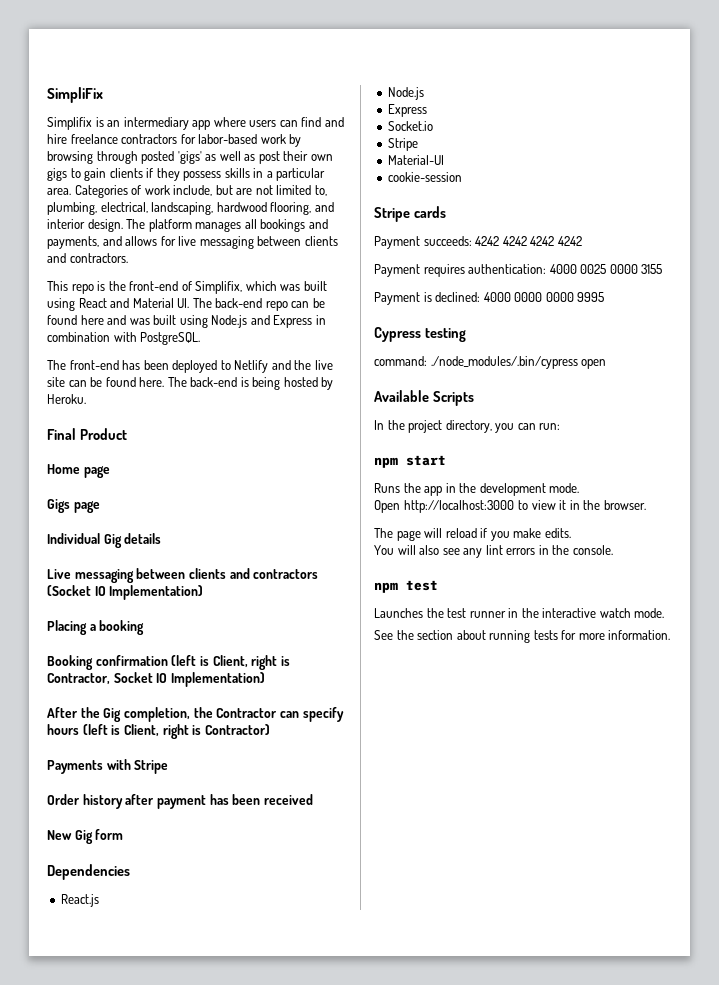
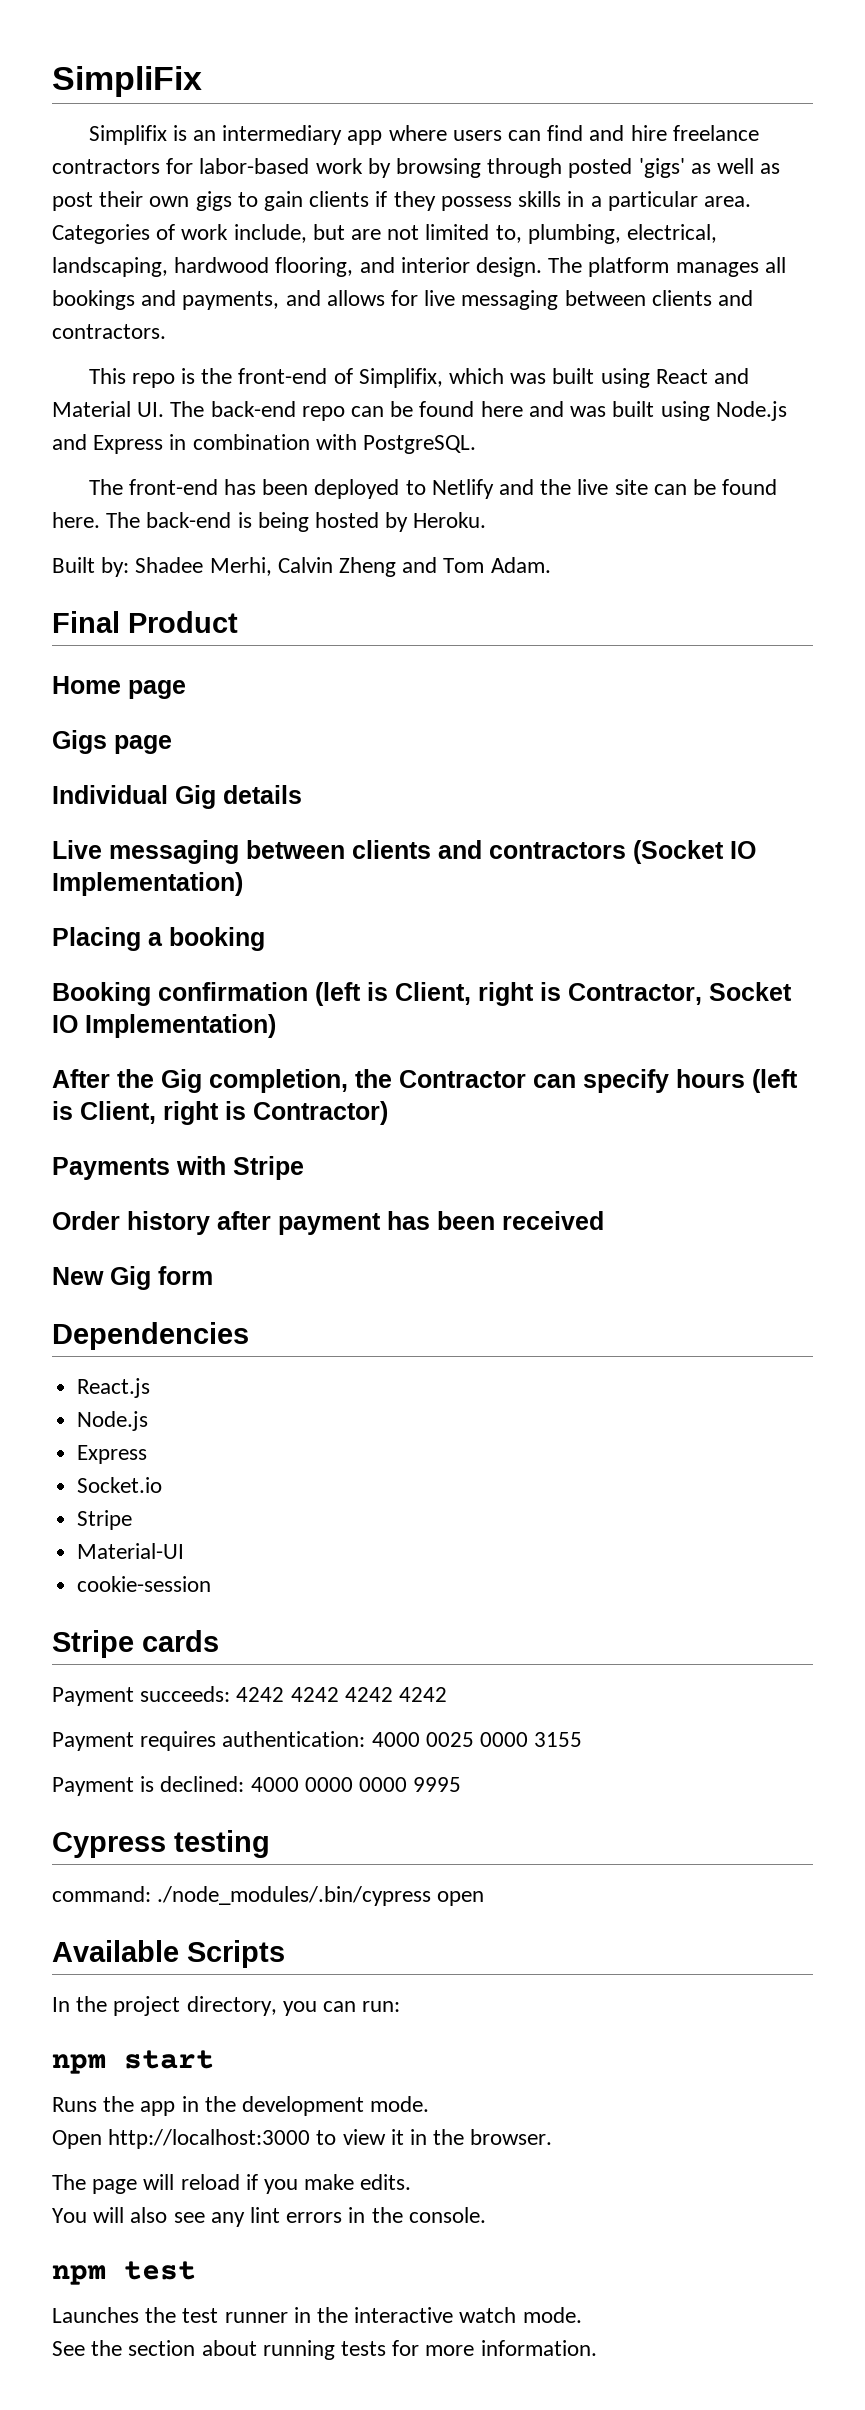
(86, 399) none -> [52,557,551,577] // Built by: Shadee Merhi, Calvin Zheng and Tom Adam.

